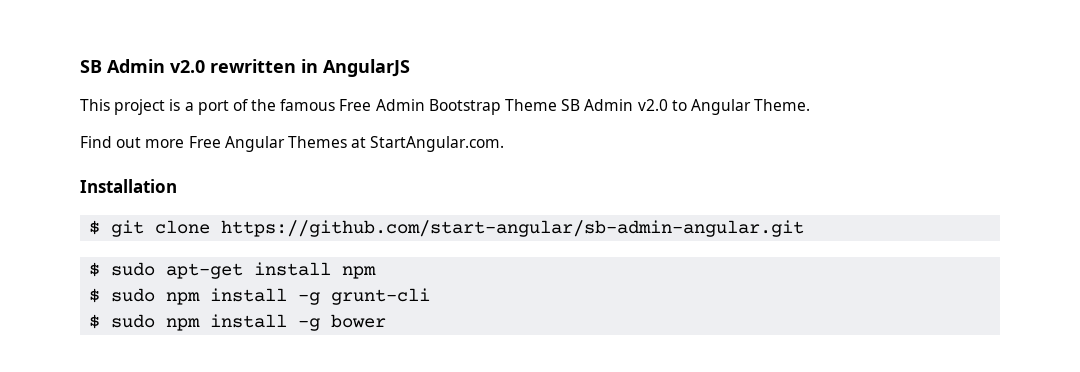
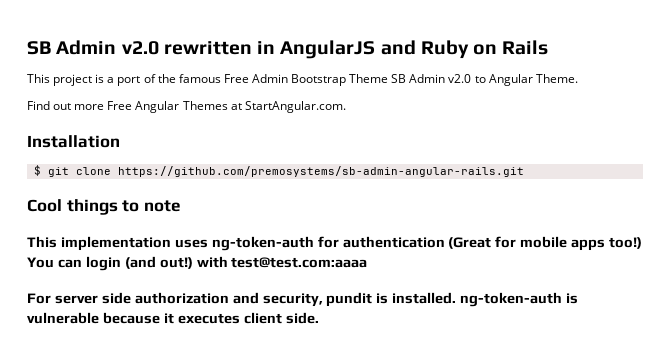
(410, 68) none -> [380,40,549,59] and Ruby on Rails
[221,220,805,237] [89,262,377,279] [89,288,431,305] [89,314,387,331] https://github.com/start-angular/sb-admin-angular.git // $ sudo apt-get install npm // $ sudo npm install -g grunt-cli // $ sudo npm install -g bower -> [117,166,524,177] [27,199,181,215] [27,236,643,251] [27,256,368,271] [27,292,579,307] [27,312,319,324] https://github.com/premosystems/sb-admin-angular-rails.git // Cool things to note // This implementation uses ng-token-auth for authentication (Great for mobile apps too!) You can login (and out!) with test@test.com:aaaa // For server side authorization and security, pundit is installed. ng-token-auth is vulnerable because it executes client side.

